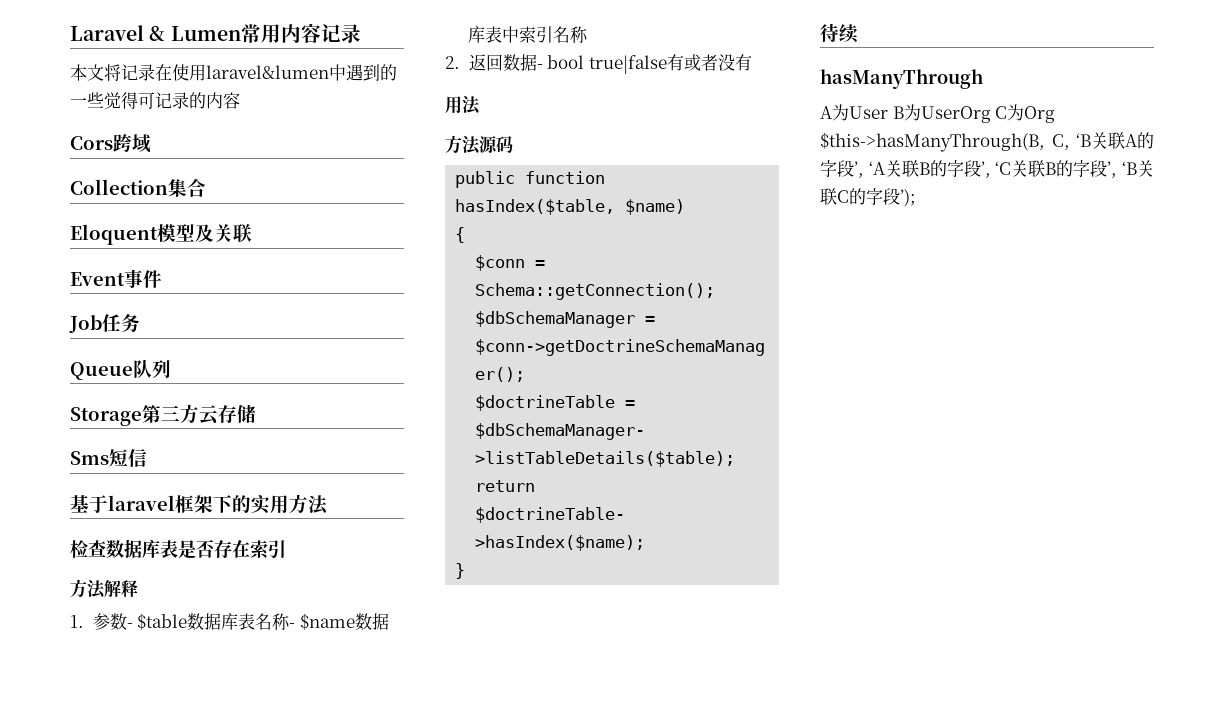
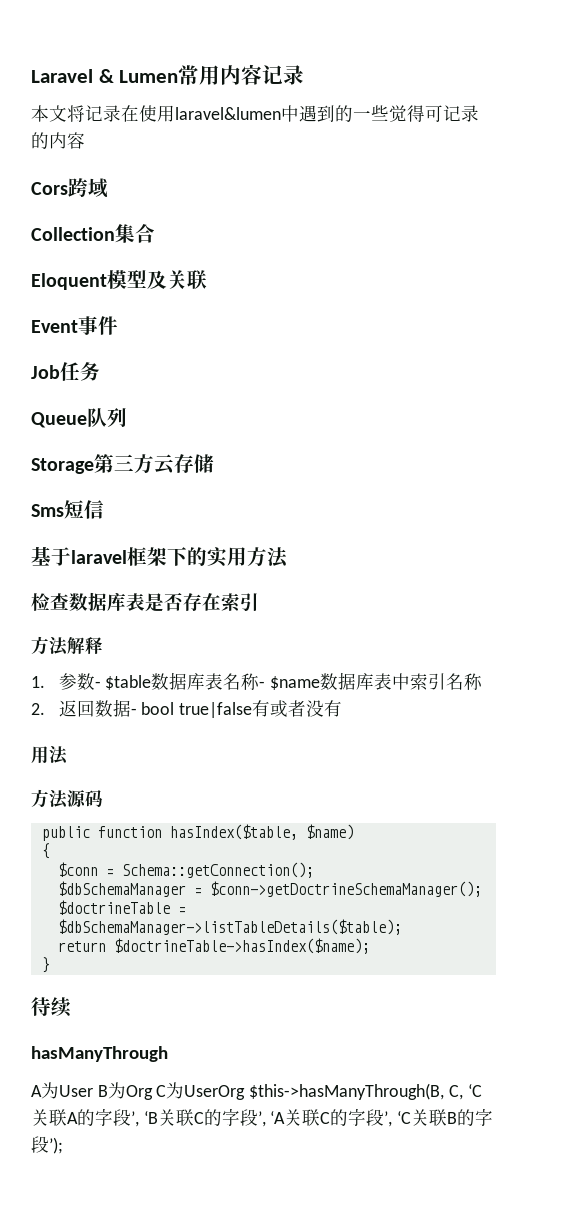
[920,104,1056,123] UserOrg C为Org -> [125,1082,246,1100] Org C为UserOrg
[1076,133,1091,147] ‘B -> [467,1084,482,1097] ‘C
(864, 169) none -> [143,1108,266,1127] ‘B关联C的字段’,
[918,162,930,175] B -> [320,1112,331,1124] C
[1107,160,1154,178] [820,188,900,205] ’, ‘B关联C的字段 -> (49, 1144) none

